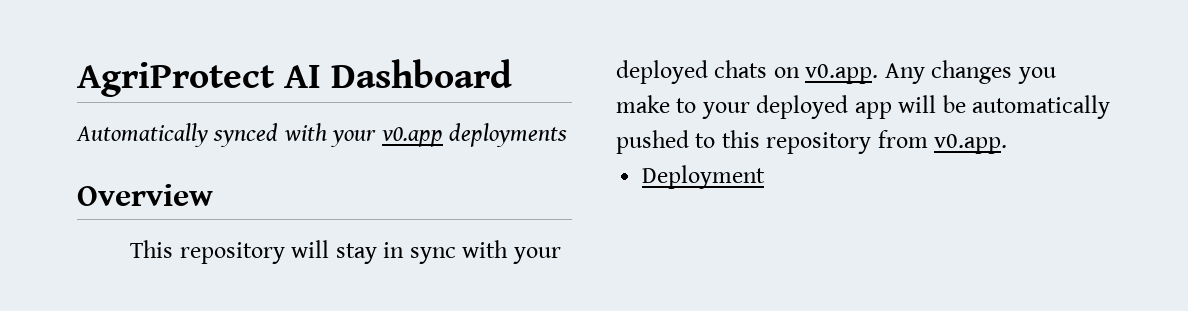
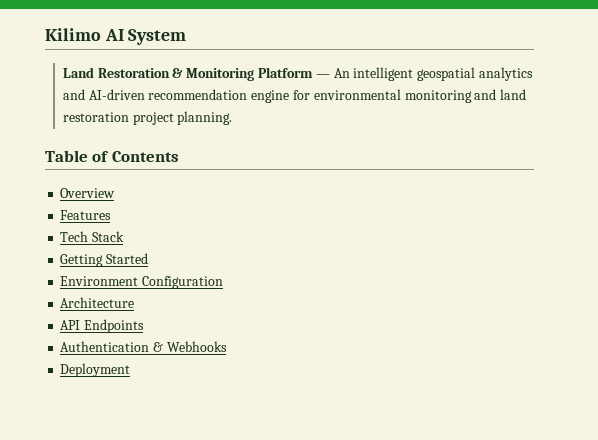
[77,59,513,97] [76,123,568,147] [77,184,213,206] [130,240,561,264] [616,60,1056,84] [616,95,1111,119] [616,130,1008,154] AgriProtect AI Dashboard // Automatically synced with your v0.app deployments // Overview // This repository will stay in sync with your deployed chats on v0.app. Any changes you make to your deployed app will be automatically pushed to this repository from v0.app. -> [45,28,187,45] [62,67,533,81] [62,89,527,103] [62,111,233,125] [45,150,179,162] [60,188,116,198] [60,210,112,220] [60,231,125,242] [60,253,149,267] [60,276,224,289] [60,297,135,308] [60,319,145,333] [60,341,227,352] Kilimo AI System // Land Restoration & Monitoring Platform — An intelligent geospatial analytics and AI-driven recommendation engine for environmental monitoring and land restoration project planning. // Table of Contents // Overview // Features // Tech Stack // Getting Started // Environment Configuration // Architecture // API Endpoints // Authentication & Webhooks

